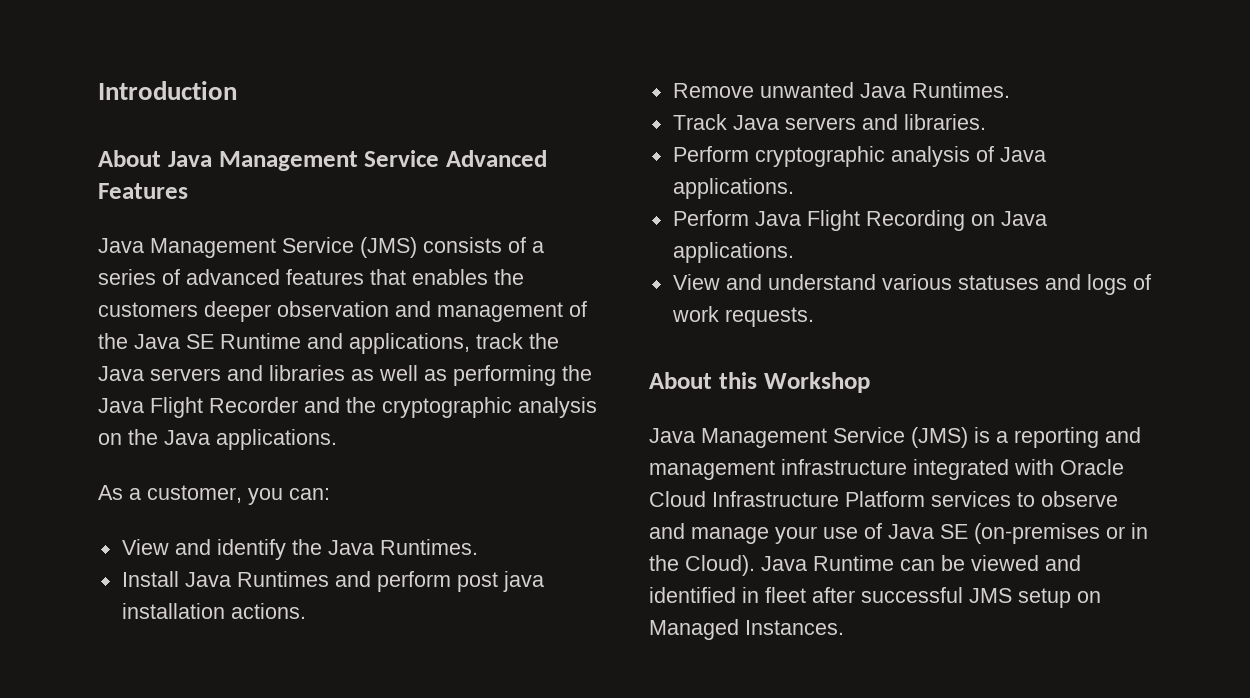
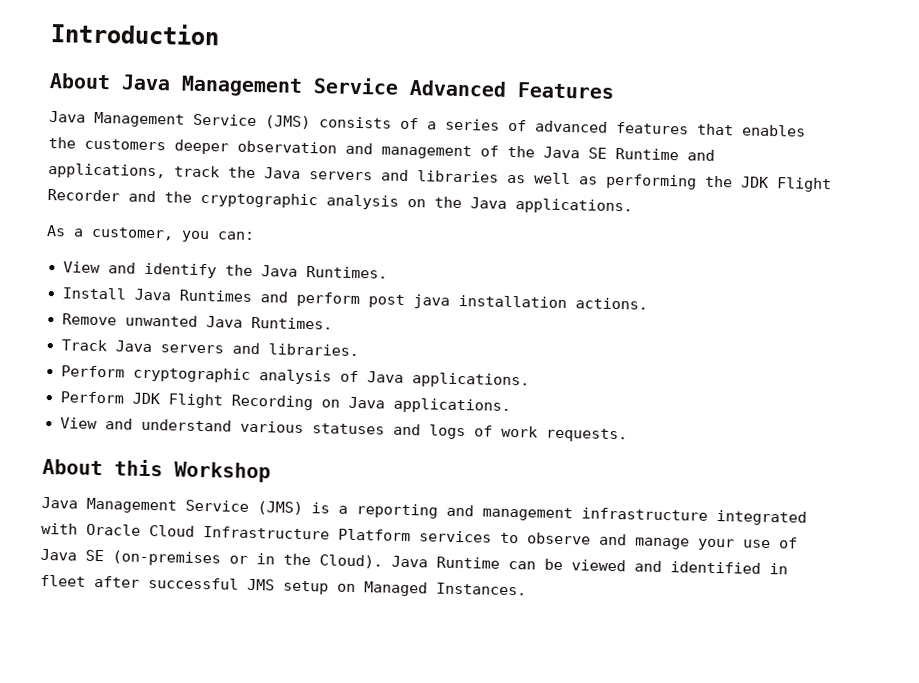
[98,398,144,413] Java -> [741,176,769,188] JDK
[754,211,801,226] Java -> [131,392,160,405] JDK

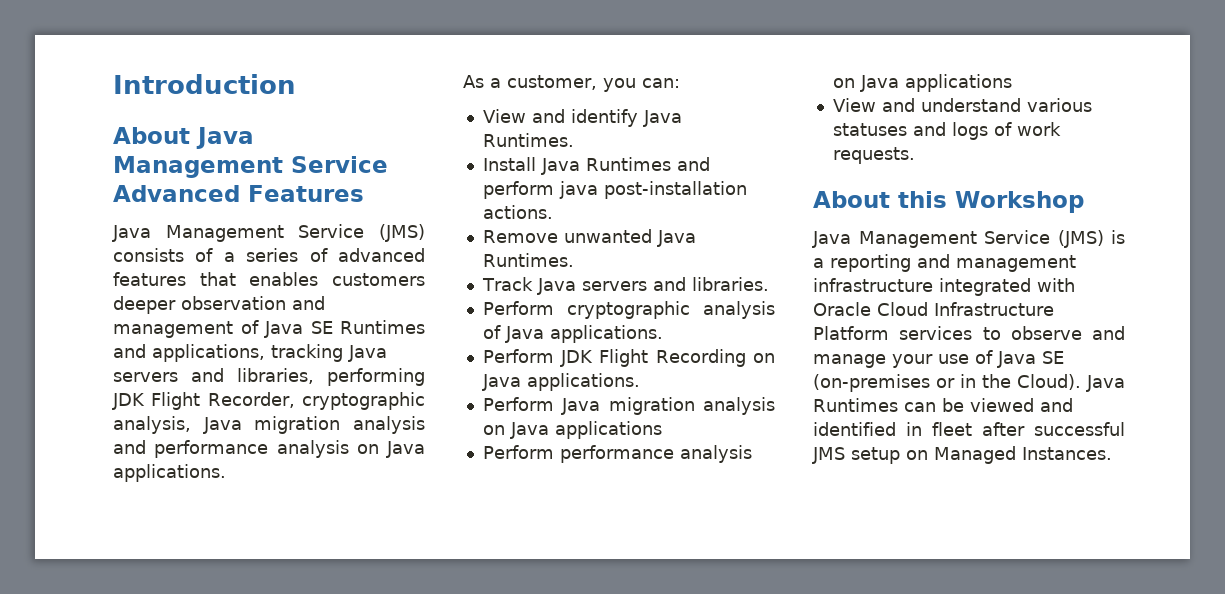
[48,137,76,149] the -> (319, 279) none
[507,145,679,161] the Java SE Runtime -> [264,320,426,338] Java SE Runtimes
[174,165,832,193] [47,188,462,210] track the Java servers and libraries as well as performing the JDK Flight Recorder and the cryptographic analysis on the -> [271,344,387,362] [113,368,425,386] [112,392,425,410] [113,416,425,434] [113,440,379,458] tracking Java servers and libraries, performing JDK Flight Recorder, cryptographic analysis, Java migration analysis and performance analysis on
[224,264,253,276] the -> (638, 118) none
[367,294,567,309] post java installation -> [558,181,747,199] java post-installation
(511, 406) none -> [482,397,775,415] [482,421,662,439] [482,445,752,463] [832,74,1012,92] // Perform Java migration analysis on Java applications // Perform performance analysis on Java applications
[436,556,500,569] Runtime -> [813,398,898,412] Runtimes

